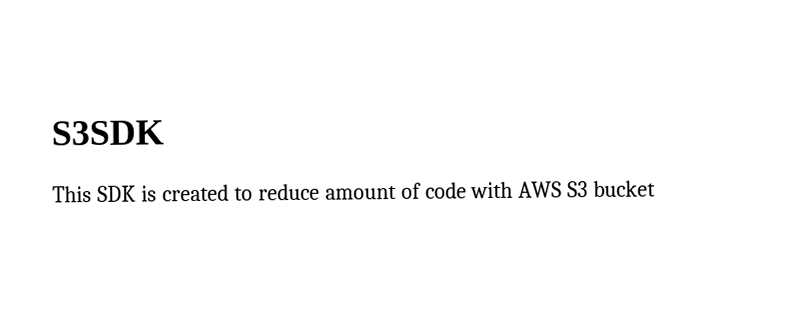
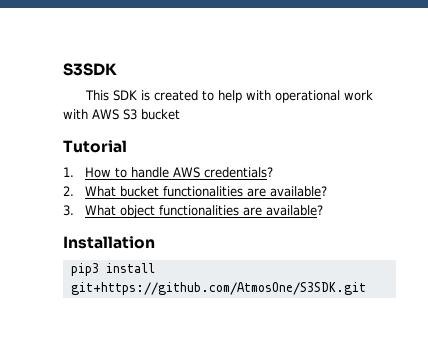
[257,182,467,201] reduce amount of code -> [218,90,374,103] help with operational work
(657, 189) none -> [63,140,127,153] [63,167,273,178] [63,186,327,197] [63,205,323,218] [63,236,155,249] [70,263,155,276] [70,282,366,295] // Tutorial // 1. How to handle AWS credentials? // 2. What bucket functionalities are available? // 3. What object functionalities are available? // Installation // pip3 install git+https://github.com/AtmosOne/S3SDK.git

